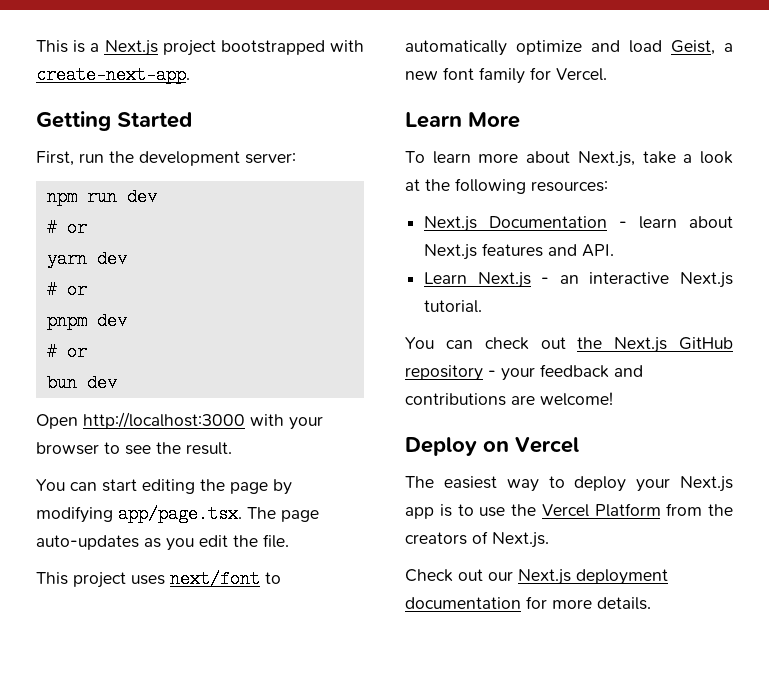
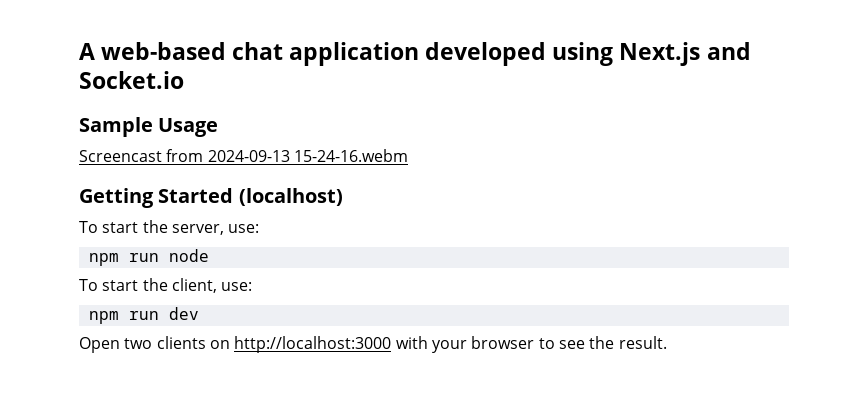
[36,40,365,56] [36,66,190,84] [36,111,192,131] [36,151,296,166] [46,188,157,206] [46,219,87,237] [46,250,127,268] [46,281,87,299] [46,312,127,330] [46,343,87,361] [46,374,117,392] [36,414,78,429] This is a Next.js project bootstrapped with create-next-app. // Getting Started // First, run the development server: // npm run dev // # or // yarn dev // # or // pnpm dev // # or // bun dev // Open -> [79,42,751,66] [79,71,184,89] [79,117,219,137] [79,149,408,162] [79,188,343,208] [79,220,260,235] [88,249,209,266] [79,278,253,293] [88,307,199,324] [79,336,230,353] A web-based chat application developed using Next.js and Socket.io // Sample Usage // Screencast from 2024-09-13 15-24-16.webm // Getting Started (localhost) // To start the server, use: // npm run node // To start the client, use: // npm run dev // Open two clients on
[36,479,292,495] [36,505,319,523] [36,534,289,551] [36,570,281,588] [405,40,733,56] [405,67,607,84] [405,112,520,128] [405,151,733,167] [405,178,608,194] [424,216,733,232] [424,243,615,260] [424,272,733,288] [424,300,483,313] [405,337,733,353] [405,364,643,381] [405,392,613,406] [405,437,579,456] [405,476,733,492] [405,503,733,519] [405,531,549,548] [405,569,668,585] [405,596,651,610] // You can start editing the page by modifying app/page.tsx. The page auto-updates as you edit the file. // This project uses next/font to automatically optimize and load Geist, a new font family for Vercel. // Learn More // To learn more about Next.js, take a look at the following resources: // Next.js Documentation - learn about Next.js features and API. // Learn Next.js - an interactive Next.js tutorial. // You can check out the Next.js GitHub repository - your feedback and contributions are welcome! // Deploy on Vercel // The easiest way to deploy your Next.js app is to use the Vercel Platform from the creators of Next.js. // Check out our Next.js deployment documentation for more details. -> (667, 342) none

